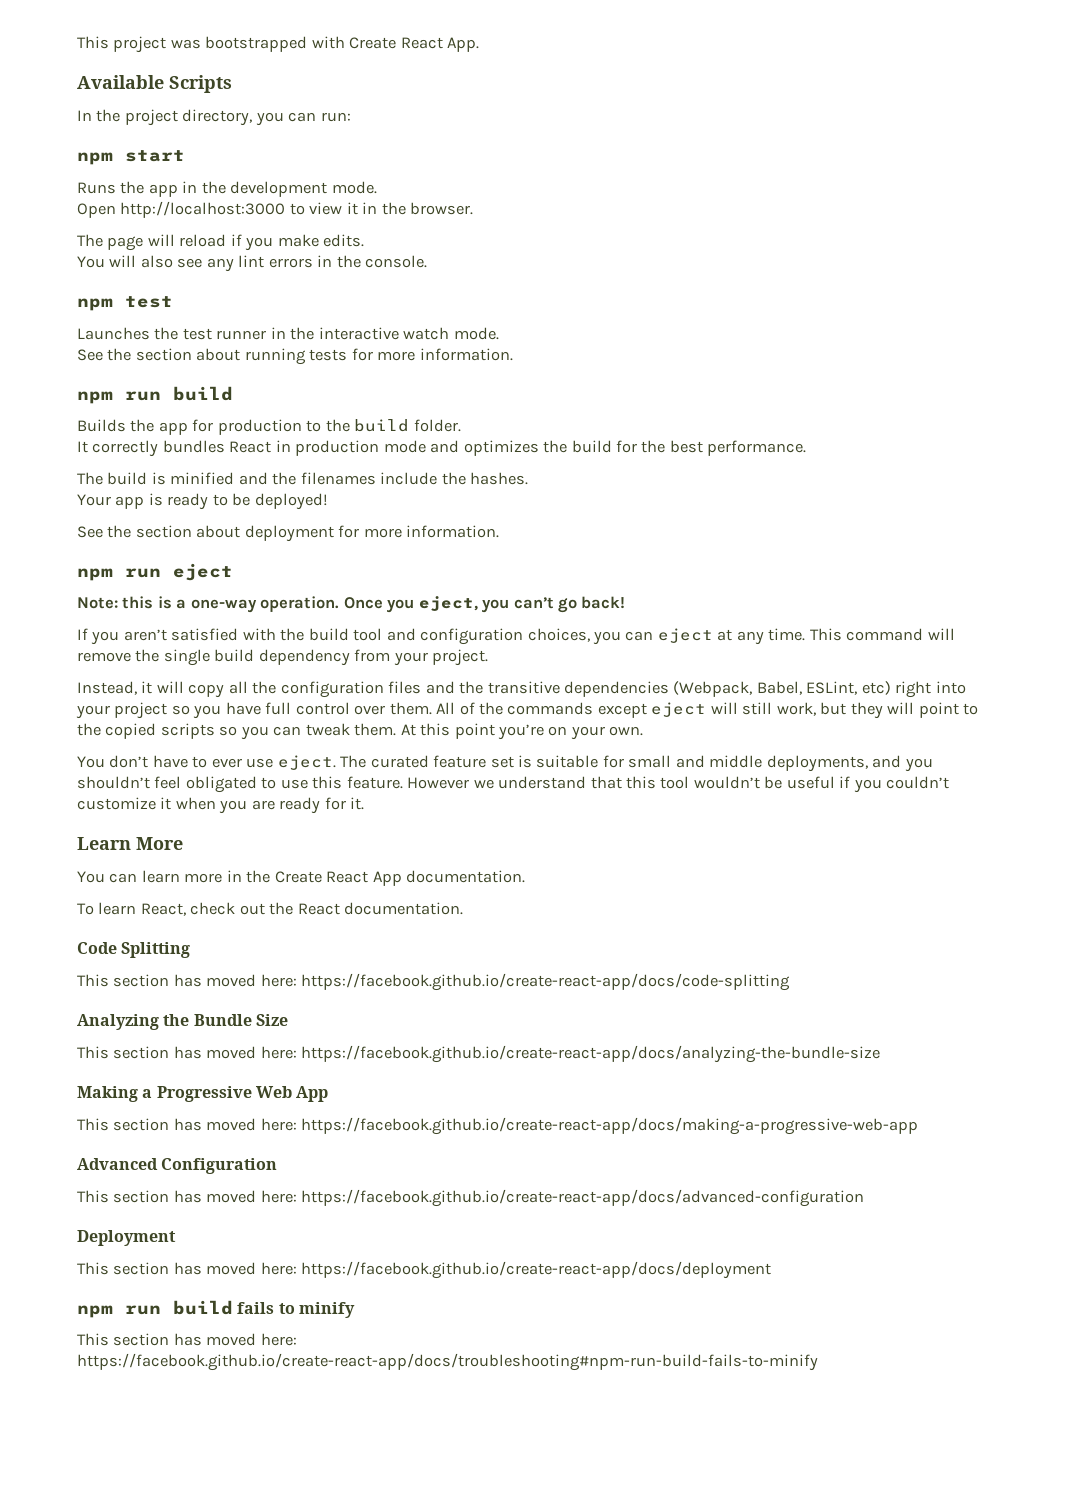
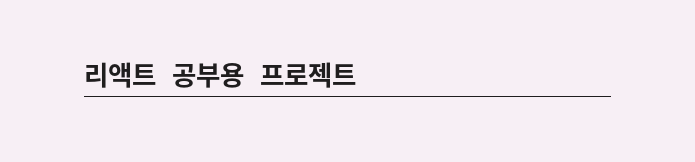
[77,36,480,53] [77,75,232,93] [77,109,351,126] [77,150,185,165] [77,181,377,197] [77,201,474,218] [77,234,365,251] [77,255,428,272] [77,296,173,311] [77,327,499,340] [77,348,513,365] [77,386,233,404] [77,419,461,435] [77,440,807,457] [77,472,529,485] [77,493,328,510] [77,525,500,542] [77,563,233,581] [77,596,626,613] [77,628,955,645] [77,649,489,666] [77,681,966,698] [76,702,979,719] [77,723,644,740] [77,755,933,772] [77,776,950,793] [77,797,365,814] [77,837,183,850] [77,870,526,886] [77,902,464,916] [77,942,191,958] [77,973,791,991] [77,1014,288,1030] [77,1045,881,1063] [77,1086,329,1102] [77,1117,919,1135] [77,1158,278,1174] [77,1189,865,1207] [77,1230,176,1246] [77,1261,772,1279] [77,1300,355,1318] [77,1333,297,1346] [77,1353,818,1371] This project was bootstrapped with Create React App. // Available Scripts // In the project directory, you can run: // npm start // Runs the app in the development mode. // Open http://localhost:3000 to view it in the browser. // The page will reload if you make edits. // You will also see any lint errors in the console. // npm test // Launches the test runner in the interactive watch mode. // See the section about running tests for more information. // npm run build // Builds the app for production to the build folder. // It correctly bundles React in production mode and optimizes the build for the best performance. // The build is minified and the filenames include the hashes. // Your app is ready to be deployed! // See the section about deployment for more information. // npm run eject // Note: this is a one-way operation. Once you eject, you can’t go back! // If you aren’t satisfied with the build tool and configuration choices, you can eject at any time. This command will remove the single build dependency from your project. // Instead, it will copy all the configuration files and the transitive dependencies (Webpack, Babel, ESLint, etc) right into your project so you have full control over them. All of the commands except eject will still work, but they will point to the copied scripts so you can tweak them. At this point you’re on your own. // You don’t have to ever use eject. The curated feature set is suitable for small and middle deployments, and you shouldn’t feel obligated to use this feature. However we understand that this tool wouldn’t be useful if you couldn’t customize it when you are ready for it. // Learn More // You can learn more in the Create React App documentation. // To learn React, check out the React documentation. // Code Splitting // This section has moved here: https://facebook.github.io/create-react-app/docs/code-splitting // Analyzing the Bundle Size // This section has moved here: https://facebook.github.io/create-react-app/docs/analyzing-the-bundle-size // Making a Progressive Web App // This section has moved here: https://facebook.github.io/create-react-app/docs/making-a-progressive-web-app // Advanced Configuration // This section has moved here: https://facebook.github.io/create-react-app/docs/advanced-configuration // Deployment // This section has moved here: https://facebook.github.io/create-react-app/docs/deployment // npm run build fails to minify // This section has moved here: https://facebook.github.io/create-react-app/docs/troubleshooting#npm-run-build-fails-to-minify -> [84,62,356,88] 리액트 공부용 프로젝트

